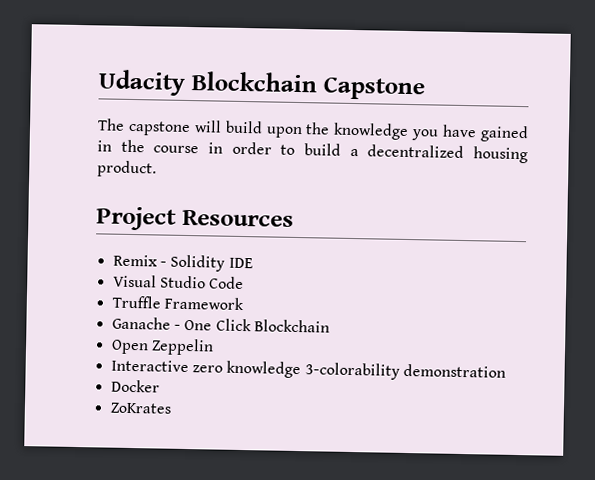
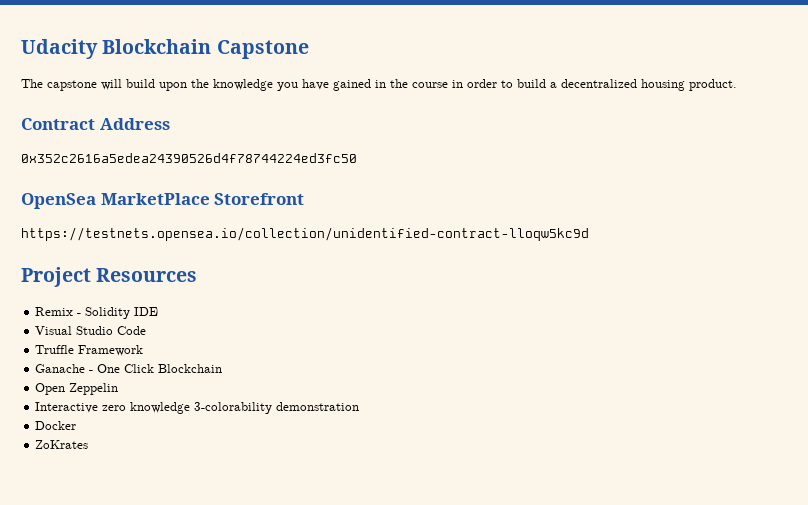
(157, 169) none -> [21,118,170,130] [21,153,357,163] [21,193,305,209] [21,227,589,241] // Contract Address // 0x352c2616a5edea24390526d4f78744224ed3fc50 // OpenSea MarketPlace Storefront // https://testnets.opensea.io/collection/unidentified-contract-lloqw5kc9d

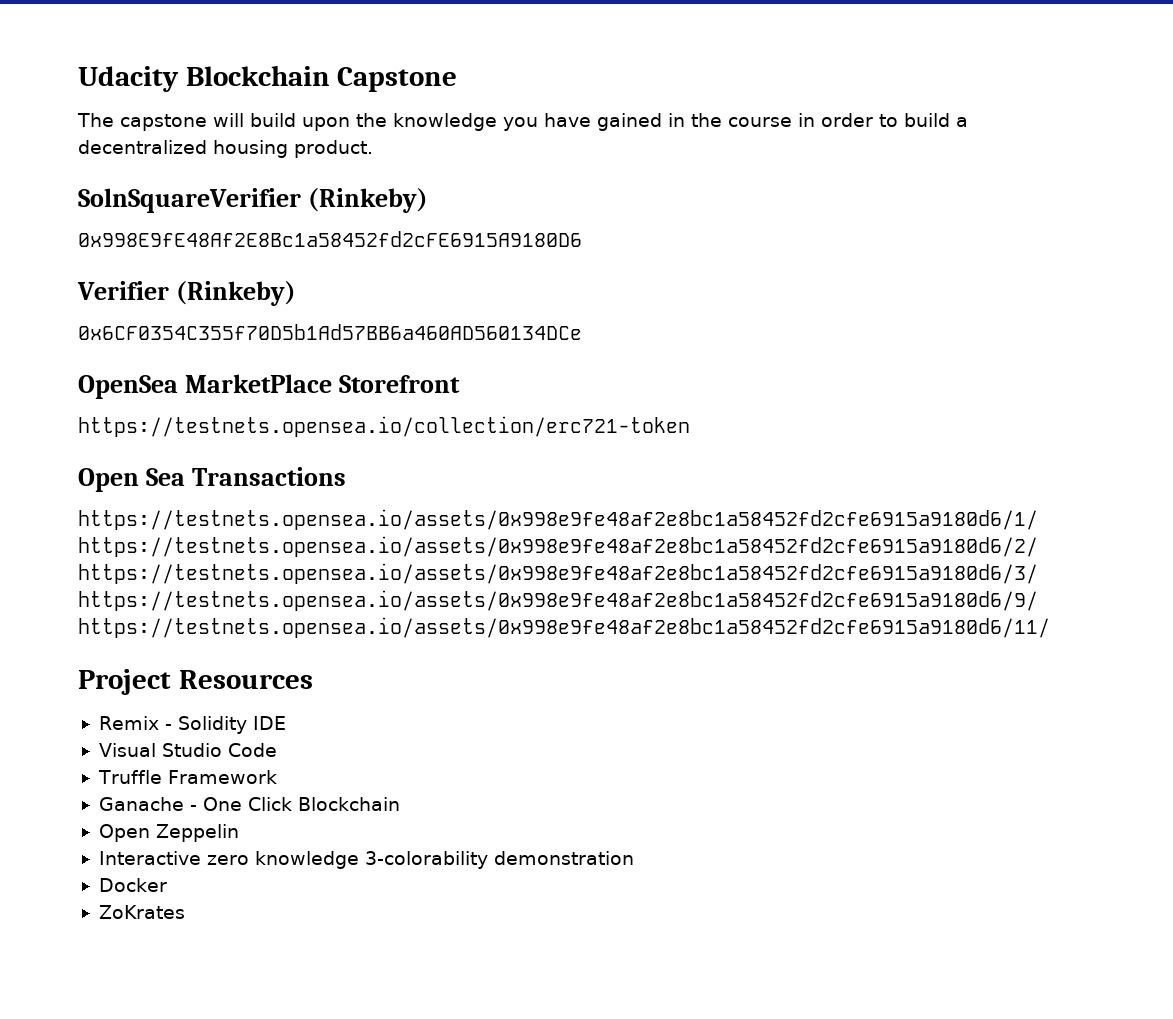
[21,118,170,130] [21,153,357,163] [21,193,305,209] [21,227,589,241] Contract Address // 0x352c2616a5edea24390526d4f78744224ed3fc50 // OpenSea MarketPlace Storefront // https://testnets.opensea.io/collection/unidentified-contract-lloqw5kc9d -> [78,188,428,213] [78,231,582,247] [77,281,296,306] [78,324,582,340] [78,374,460,399] [78,416,690,437] [78,467,346,492] [78,509,1038,530] [78,536,1038,557] [78,563,1038,584] [78,590,1038,611] [78,617,1050,638] SolnSquareVerifier (Rinkeby) // 0x998E9fE48Af2E8Bc1a58452fd2cFE6915A9180D6 // Verifier (Rinkeby) // 0x6CF0354C355f70D5b1Ad57BB6a460AD560134DCe // OpenSea MarketPlace Storefront // https://testnets.opensea.io/collection/erc721-token // Open Sea Transactions // https://testnets.opensea.io/assets/0x998e9fe48af2e8bc1a58452fd2cfe6915a9180d6/1/ https://testnets.opensea.io/assets/0x998e9fe48af2e8bc1a58452fd2cfe6915a9180d6/2/ https://testnets.opensea.io/assets/0x998e9fe48af2e8bc1a58452fd2cfe6915a9180d6/3/ https://testnets.opensea.io/assets/0x998e9fe48af2e8bc1a58452fd2cfe6915a9180d6/9/ https://testnets.opensea.io/assets/0x998e9fe48af2e8bc1a58452fd2cfe6915a9180d6/11/

